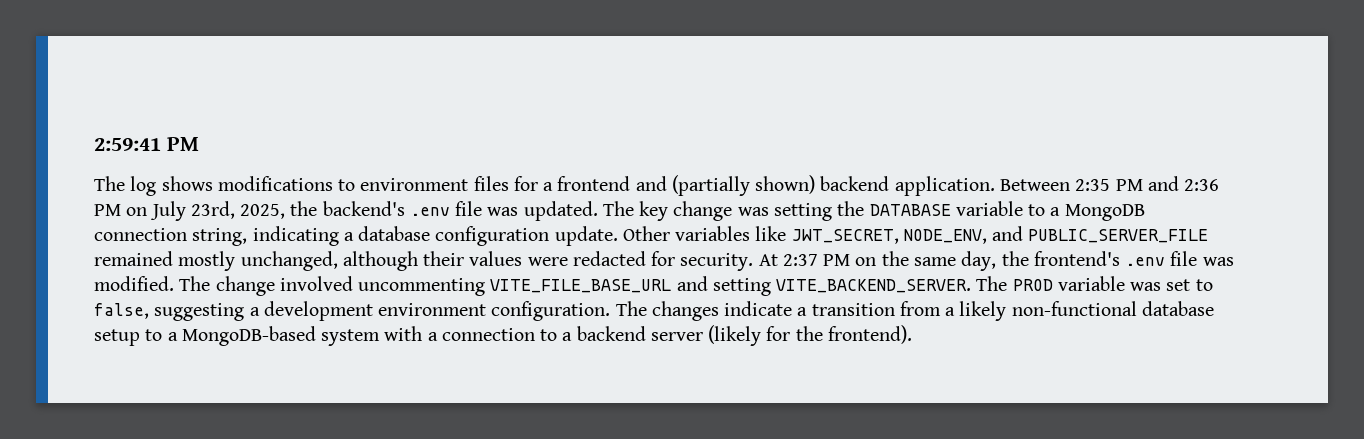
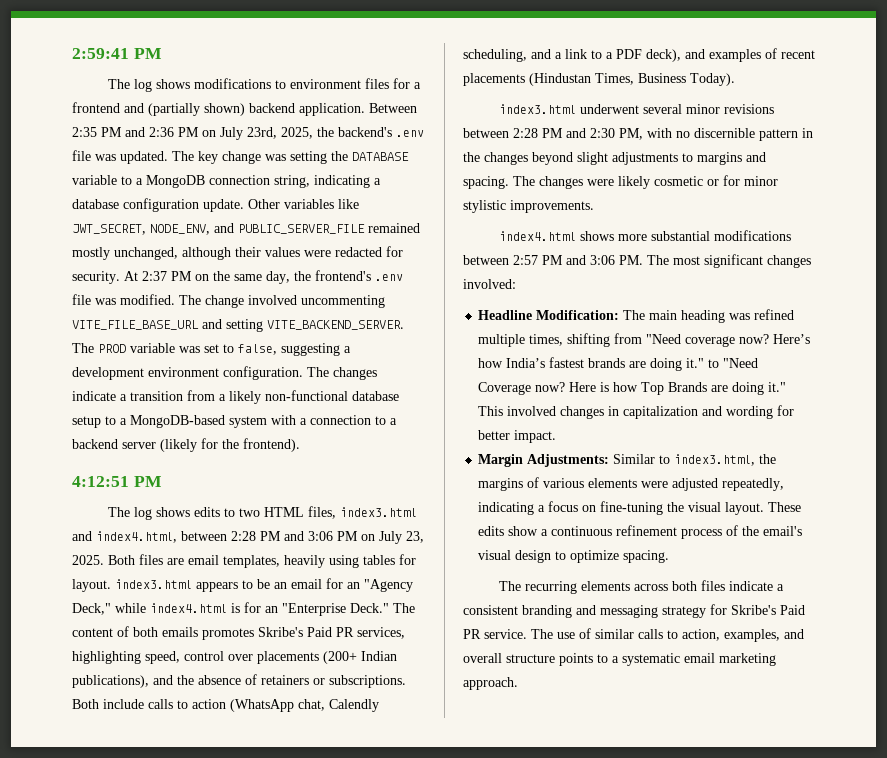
(912, 334) none -> [72,476,162,487] [107,506,417,520] [72,531,424,544] [72,554,416,568] [72,578,413,592] [72,602,415,616] [72,626,405,640] [72,651,397,664] [72,674,406,688] [72,699,379,712] [463,48,815,62] [463,73,735,86] [498,104,774,114] [463,128,813,141] [463,152,766,165] [463,175,778,189] [463,200,594,213] [498,230,791,241] [463,254,811,268] [463,279,516,289] [478,309,795,323] [478,333,811,347] [478,357,759,371] [478,382,787,395] [478,405,795,419] [478,430,557,443] [478,454,777,467] [478,477,785,491] [478,501,802,515] [478,525,803,539] [478,550,670,563] [498,580,784,594] [463,604,805,618] [463,628,804,642] [463,653,776,666] [463,677,518,690] // 4:12:51 PM // The log shows edits to two HTML files, index3.html and index4.html, between 2:28 PM and 3:06 PM on July 23, 2025. Both files are email templates, heavily using tables for layout. index3.html appears to be an email for an "Agency Deck," while index4.html is for an "Enterprise Deck." The content of both emails promotes Skribe's Paid PR services, highlighting speed, control over placements (200+ Indian publications), and the absence of retainers or subscriptions. Both include calls to action (WhatsApp chat, Calendly scheduling, and a link to a PDF deck), and examples of recent placements (Hindustan Times, Business Today). // index3.html underwent several minor revisions between 2:28 PM and 2:30 PM, with no discernible pattern in the changes beyond slight adjustments to margins and spacing. The changes were likely cosmetic or for minor stylistic improvements. // index4.html shows more substantial modifications between 2:57 PM and 3:06 PM. The most significant changes involved: // Headline Modification: The main heading was refined multiple times, shifting from "Need coverage now? Here’s how India’s fastest brands are doing it." to "Need Coverage now? Here is how Top Brands are doing it." This involved changes in capitalization and wording for better impact. // Margin Adjustments: Similar to index3.html, the margins of various elements were adjusted repeatedly, indicating a focus on fine-tuning the visual layout. These edits show a continuous refinement process of the email's visual design to optimize spacing. // The recurring elements across both files indicate a consistent branding and messaging strategy for Skribe's Paid PR service. The use of similar calls to action, examples, and overall structure points to a systematic email marketing approach.

